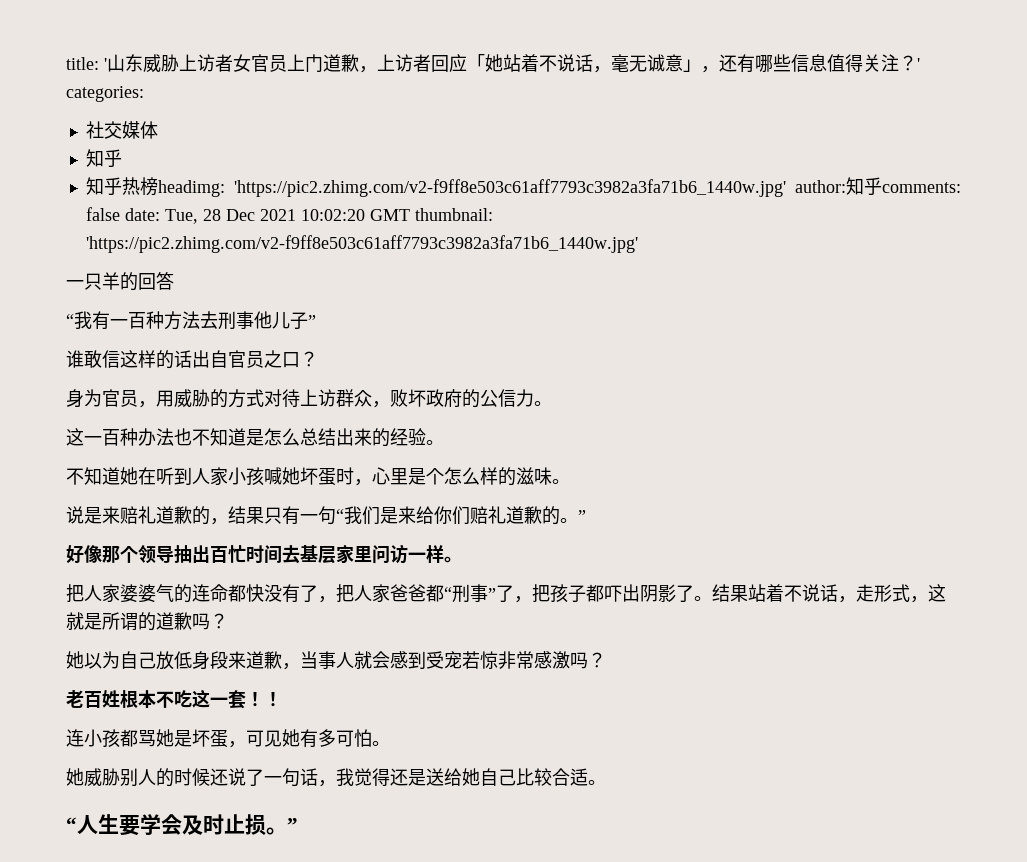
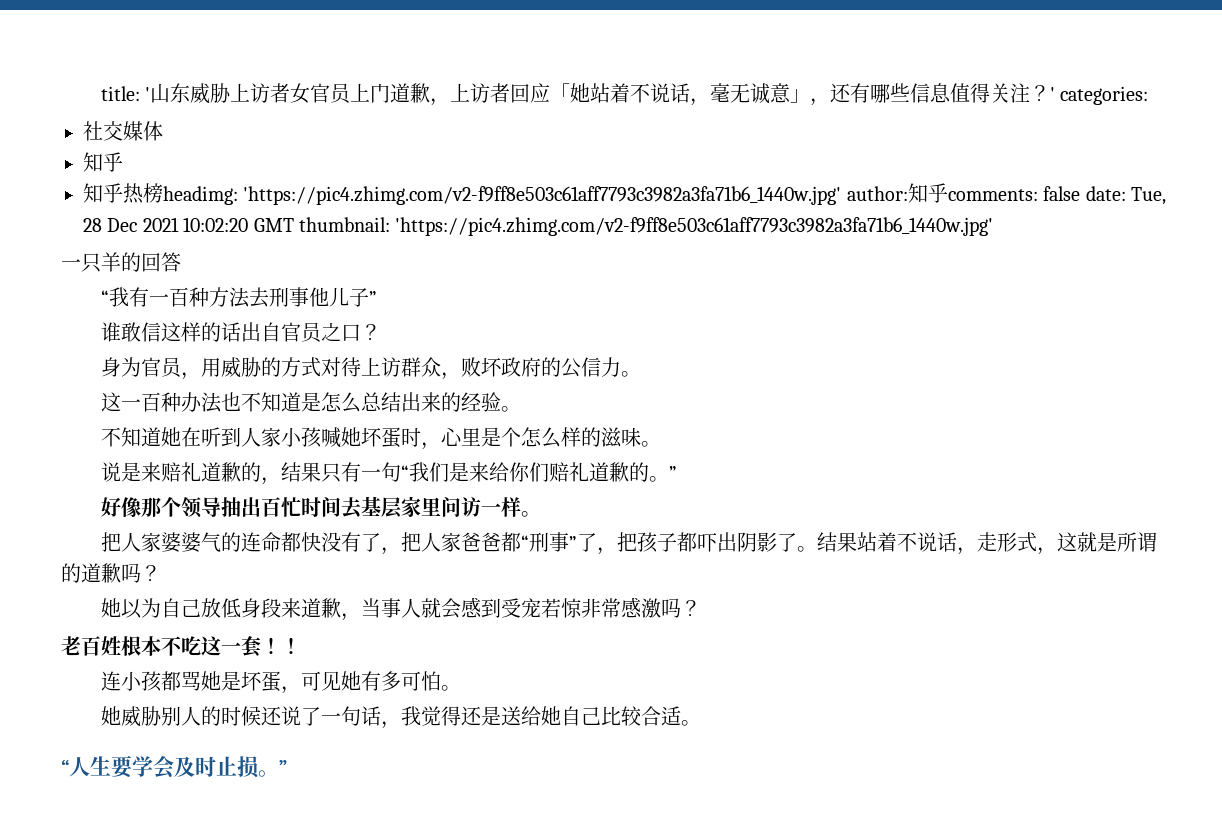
[233,179,786,197] 'https://pic2.zhimg.com/v2-f9ff8e503c61aff7793c3982a3fa71b6_1440w.jpg' -> [243,186,842,205] 'https://pic4.zhimg.com/v2-f9ff8e503c61aff7793c3982a3fa71b6_1440w.jpg'
[85,235,638,253] 'https://pic2.zhimg.com/v2-f9ff8e503c61aff7793c3982a3fa71b6_1440w.jpg' -> [395,217,994,236] 'https://pic4.zhimg.com/v2-f9ff8e503c61aff7793c3982a3fa71b6_1440w.jpg'

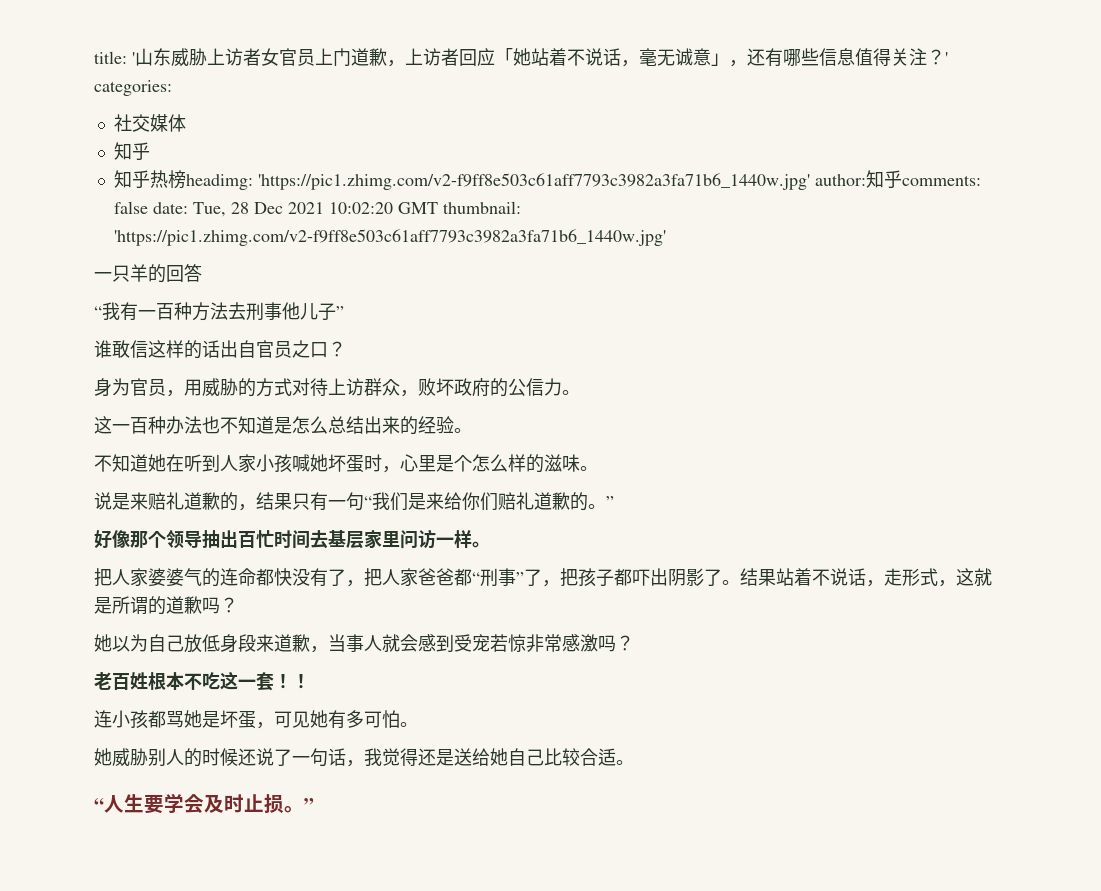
[243,186,842,205] 'https://pic4.zhimg.com/v2-f9ff8e503c61aff7793c3982a3fa71b6_1440w.jpg' -> [257,173,810,190] 'https://pic1.zhimg.com/v2-f9ff8e503c61aff7793c3982a3fa71b6_1440w.jpg'
[395,217,994,236] 'https://pic4.zhimg.com/v2-f9ff8e503c61aff7793c3982a3fa71b6_1440w.jpg' -> [113,229,666,246] 'https://pic1.zhimg.com/v2-f9ff8e503c61aff7793c3982a3fa71b6_1440w.jpg'

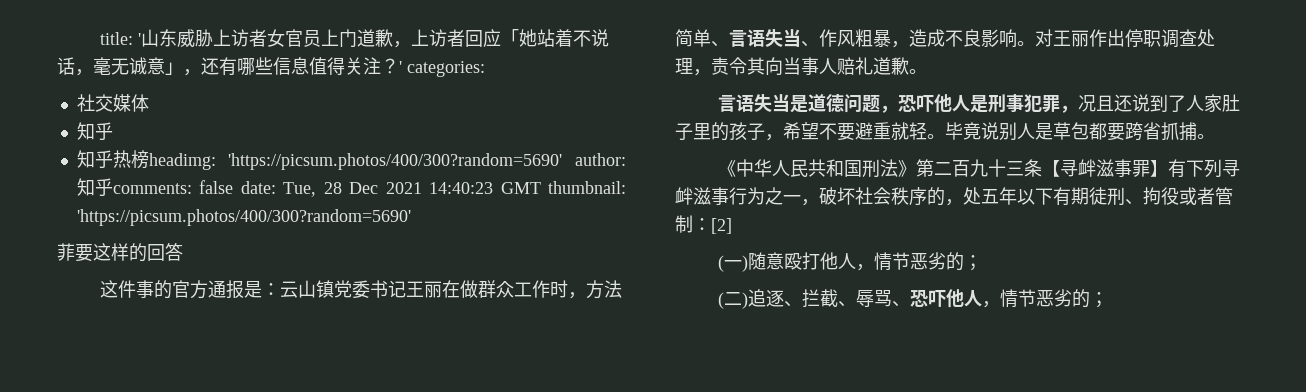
[257,173,810,190] 'https://pic1.zhimg.com/v2-f9ff8e503c61aff7793c3982a3fa71b6_1440w.jpg' -> [228,153,563,170] 'https://picsum.photos/400/300?random=5690'
[328,202,393,214] 10:02:20 -> [429,182,494,194] 14:40:23
[113,229,666,246] [94,264,148,282] 'https://pic1.zhimg.com/v2-f9ff8e503c61aff7793c3982a3fa71b6_1440w.jpg' // 一只羊 -> [76,209,411,226] [57,243,129,262] 'https://picsum.photos/400/300?random=5690' // 菲要这样
[94,302,344,321] [94,340,346,359] [94,378,580,397] [94,416,472,435] [94,454,598,473] [94,492,614,511] [94,529,490,549] [94,568,992,587] [94,596,238,615] [94,634,634,653] [94,671,310,691] [94,710,418,729] [94,748,634,767] [94,793,314,814] “我有一百种方法去刑事他儿子” // 谁敢信这样的话出自官员之口？ // 身为官员，用威胁的方式对待上访群众，败坏政府的公信力。 // 这一百种办法也不知道是怎么总结出来的经验。 // 不知道她在听到人家小孩喊她坏蛋时，心里是个怎么样的滋味。 // 说是来赔礼道歉的，结果只有一句“我们是来给你们赔礼道歉的。” // 好像那个领导抽出百忙时间去基层家里问访一样。 // 把人家婆婆气的连命都快没有了，把人家爸爸都“刑事”了，把孩子都吓出阴影了。结果站着不说话，走形式，这就是所谓的道歉吗？ // 她以为自己放低身段来道歉，当事人就会感到受宠若惊非常感激吗？ // 老百姓根本不吃这一套！！ // 连小孩都骂她是坏蛋，可见她有多可怕。 // 她威胁别人的时候还说了一句话，我觉得还是送给她自己比较合适。 // “人生要学会及时止损。” -> [99,280,622,299] [675,29,1215,48] [675,57,927,76] [717,93,1240,113] [675,122,1215,141] [717,159,1240,178] [675,187,1233,206] [675,215,732,234] [717,252,982,272] [717,289,1108,309] 这件事的官方通报是：云山镇党委书记王丽在做群众工作时，方法简单、言语失当、作风粗暴，造成不良影响。对王丽作出停职调查处理，责令其向当事人赔礼道歉。 // 言语失当是道德问题，恐吓他人是刑事犯罪，况且还说到了人家肚子里的孩子，希望不要避重就轻。毕竟说别人是草包都要跨省抓捕。 // 《中华人民共和国刑法》第二百九十三条【寻衅滋事罪】有下列寻衅滋事行为之一，破坏社会秩序的，处五年以下有期徒刑、拘役或者管制：[2] // (一)随意殴打他人，情节恶劣的； // (二)追逐、拦截、辱骂、恐吓他人，情节恶劣的；

